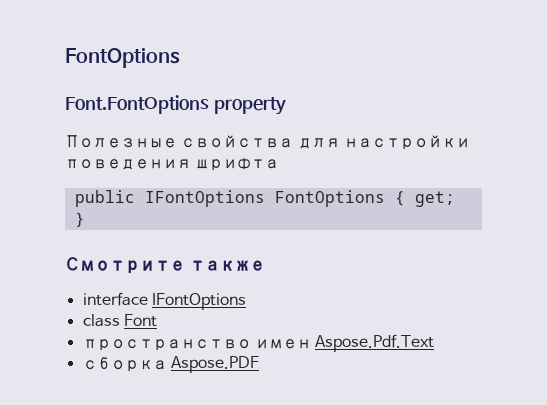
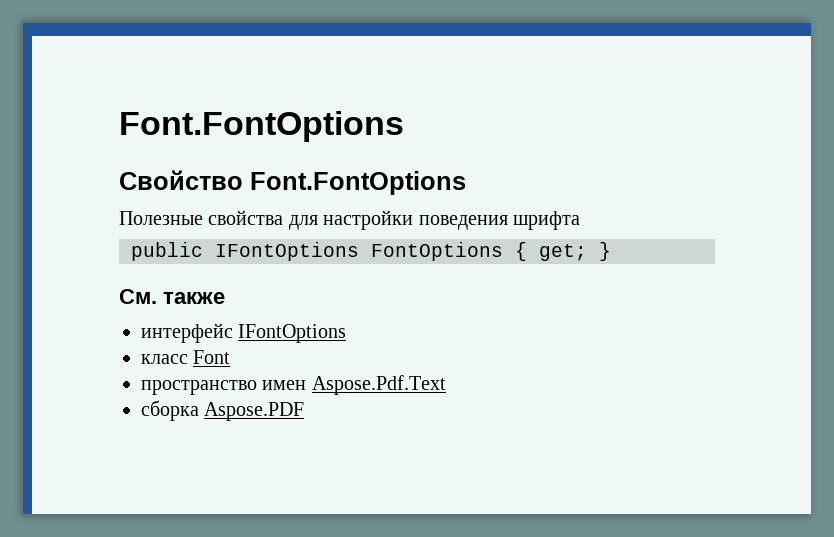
[65,48,180,68] [65,95,286,115] FontOptions // Font.FontOptions property -> [119,111,404,142] [119,170,466,195] Font.FontOptions // Свойство Font.FontOptions
[65,257,185,273] Смотрите -> [119,289,157,304] См.
[82,292,148,306] interface -> [141,323,233,343] интерфейс
[82,314,120,327] class -> [141,354,188,364] класс

